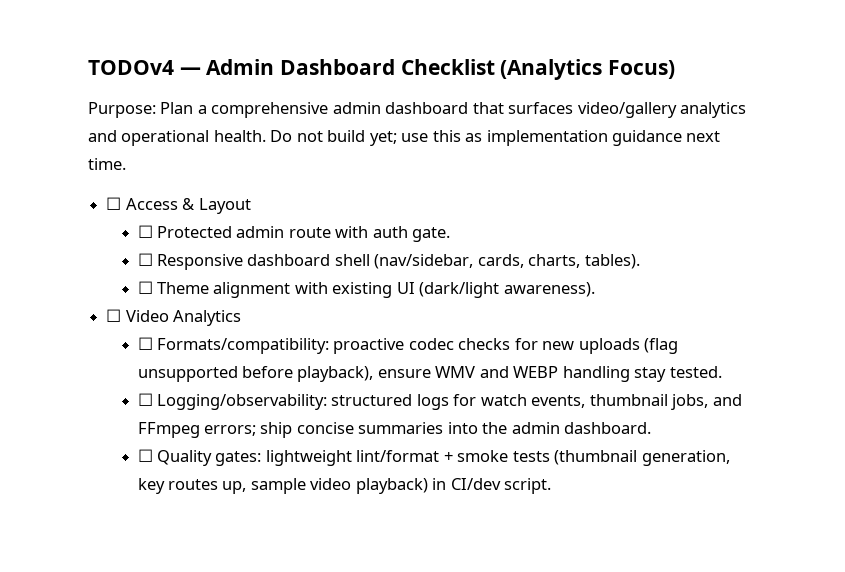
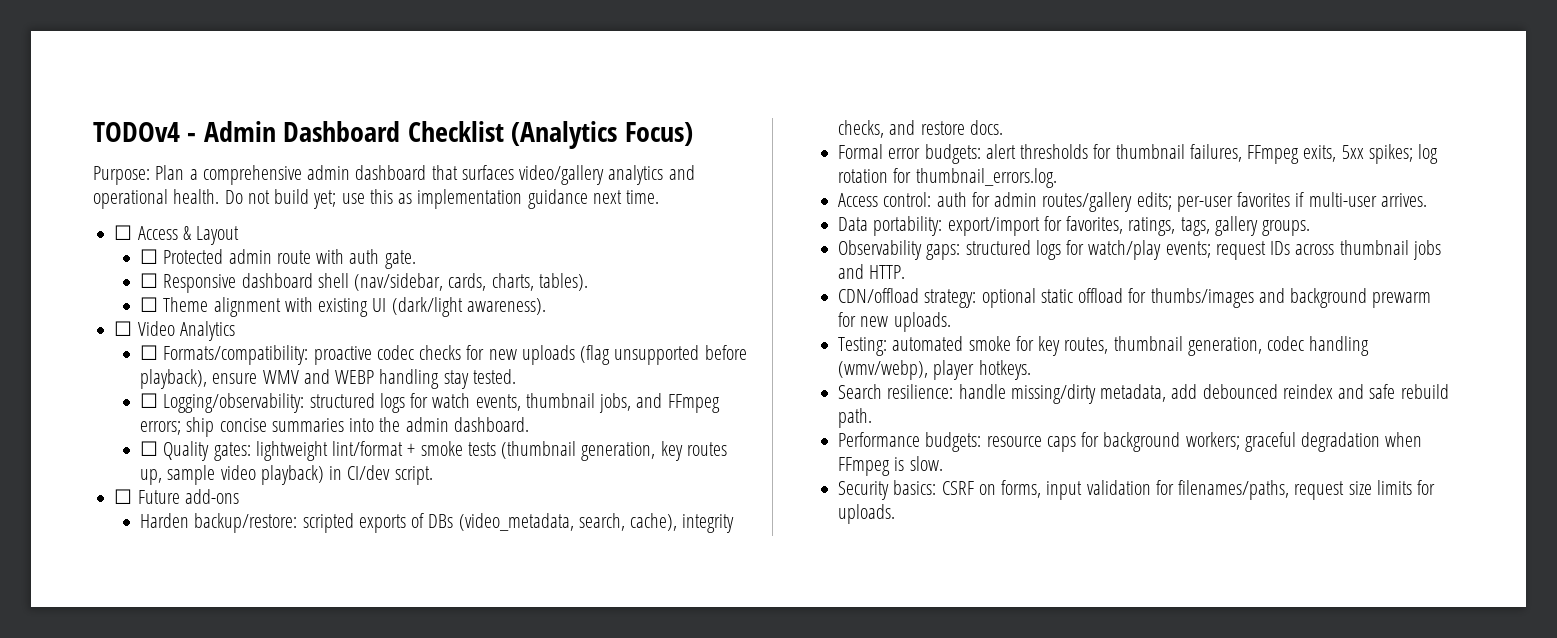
[179,67,201,75] — -> [187,133,197,142] -
(552, 486) none -> [114,489,239,504] [140,513,735,533] [838,120,1003,138] [838,144,1439,164] [838,168,1057,188] [838,192,1427,212] [838,216,1311,236] [838,240,1441,260] [838,264,906,279] [838,288,1432,308] [838,312,951,332] [838,336,1370,356] [838,360,1031,380] [838,384,1449,404] [838,408,873,428] [838,432,1423,452] [838,456,943,476] [838,480,1436,500] [838,504,896,524] // ☐ Future add-ons // Harden backup/restore: scripted exports of DBs (video_metadata, search, cache), integrity checks, and restore docs. // Formal error budgets: alert thresholds for thumbnail failures, FFmpeg exits, 5xx spikes; log rotation for thumbnail_errors.log. // Access control: auth for admin routes/gallery edits; per-user favorites if multi-user arrives. // Data portability: export/import for favorites, ratings, tags, gallery groups. // Observability gaps: structured logs for watch/play events; request IDs across thumbnail jobs and HTTP. // CDN/offload strategy: optional static offload for thumbs/images and background prewarm for new uploads. // Testing: automated smoke for key routes, thumbnail generation, codec handling (wmv/webp), player hotkeys. // Search resilience: handle missing/dirty metadata, add debounced reindex and safe rebuild path. // Performance budgets: resource caps for background workers; graceful degradation when FFmpeg is slow. // Security basics: CSRF on forms, input validation for filenames/paths, request size limits for uploads.

